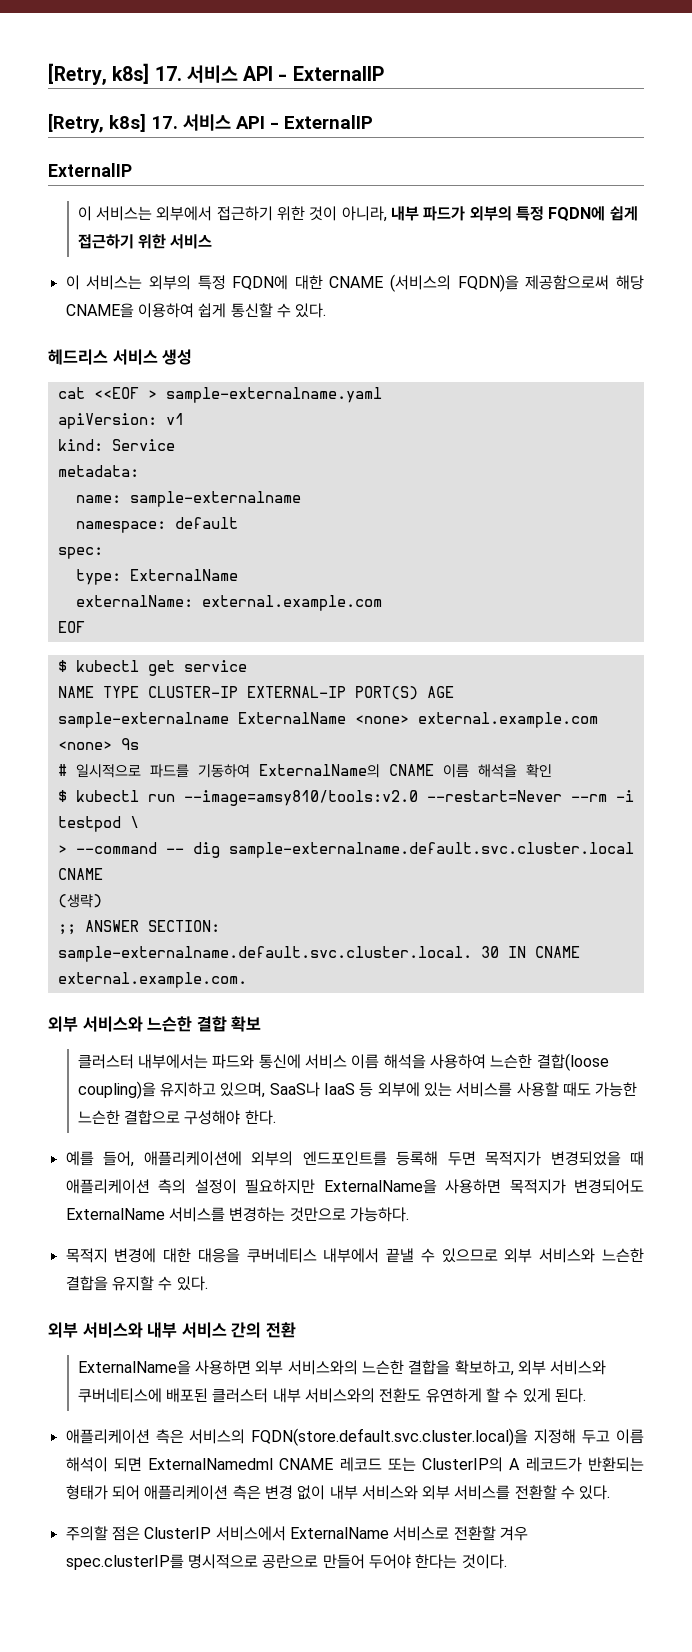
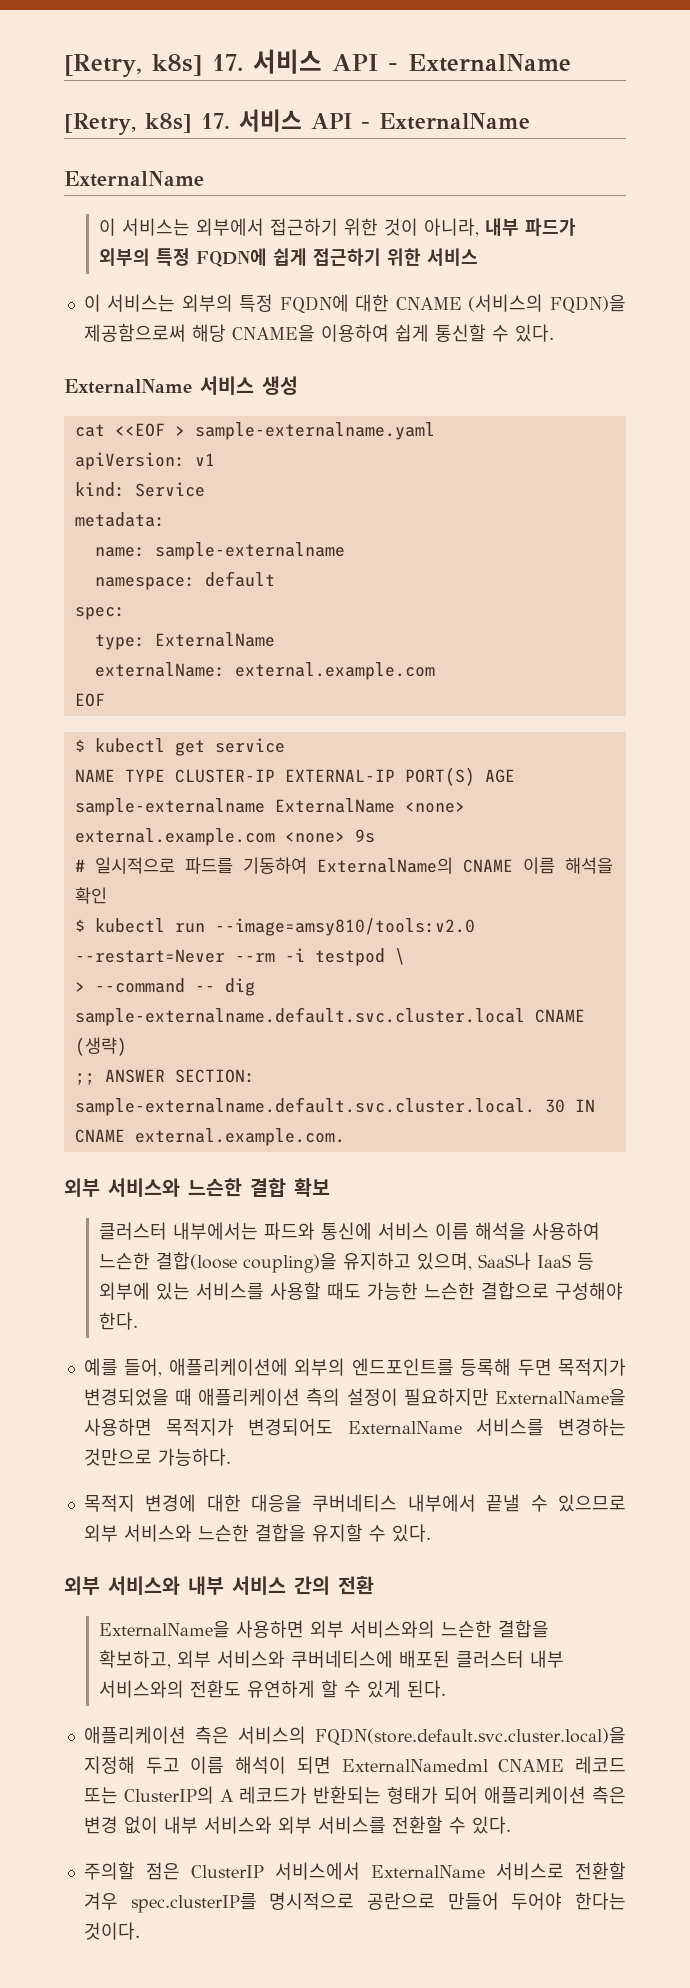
[48,63,384,85] [48,113,373,133] [48,163,132,177] [Retry, k8s] 17. 서비스 API - ExternalIP // [Retry, k8s] 17. 서비스 API - ExternalIP // ExternalIP -> [64,49,571,78] [64,109,530,135] [64,171,204,187] [Retry, k8s] 17. 서비스 API - ExternalName // [Retry, k8s] 17. 서비스 API - ExternalName // ExternalName
[48,349,108,365] 헤드리스 -> [64,379,192,394] ExternalName

